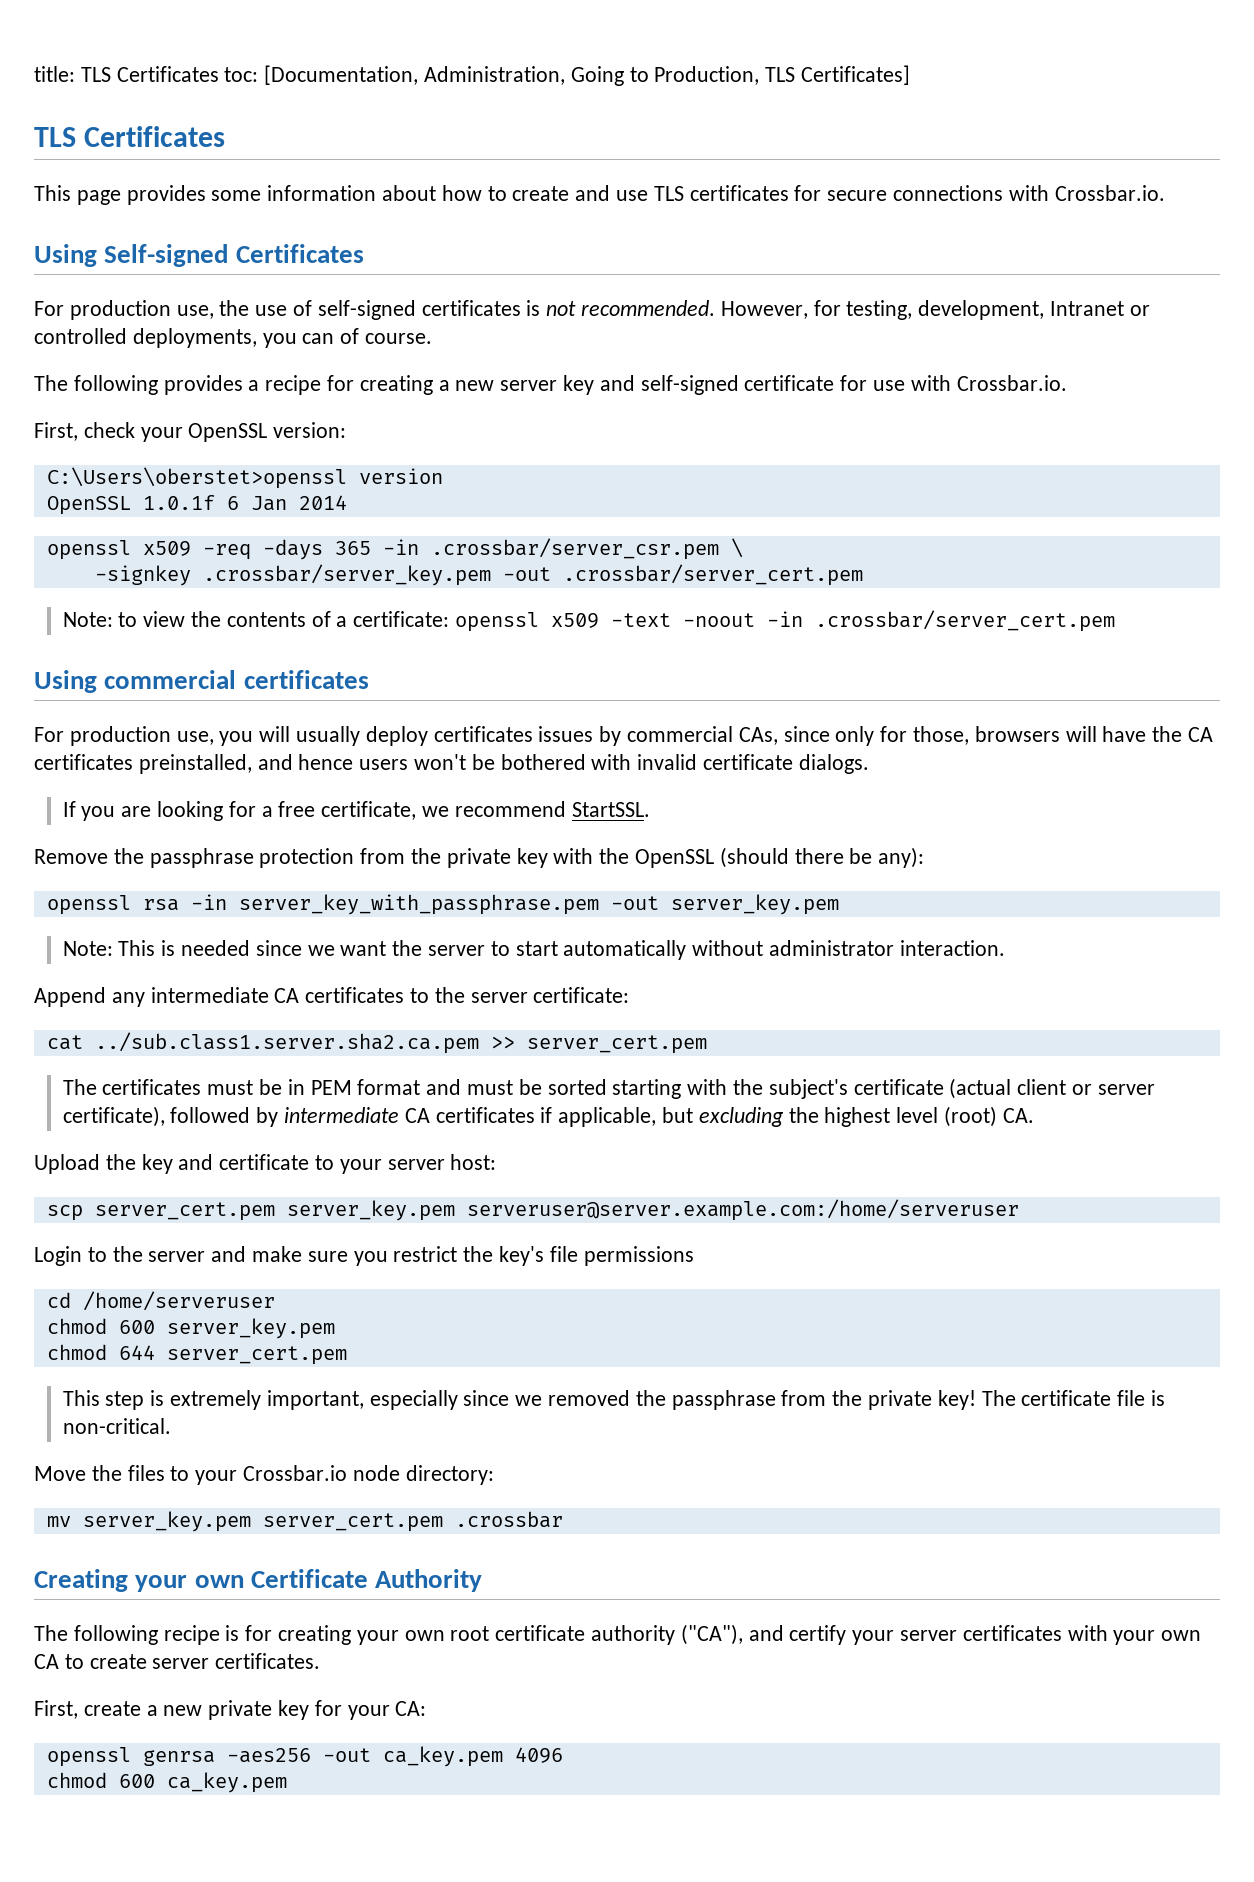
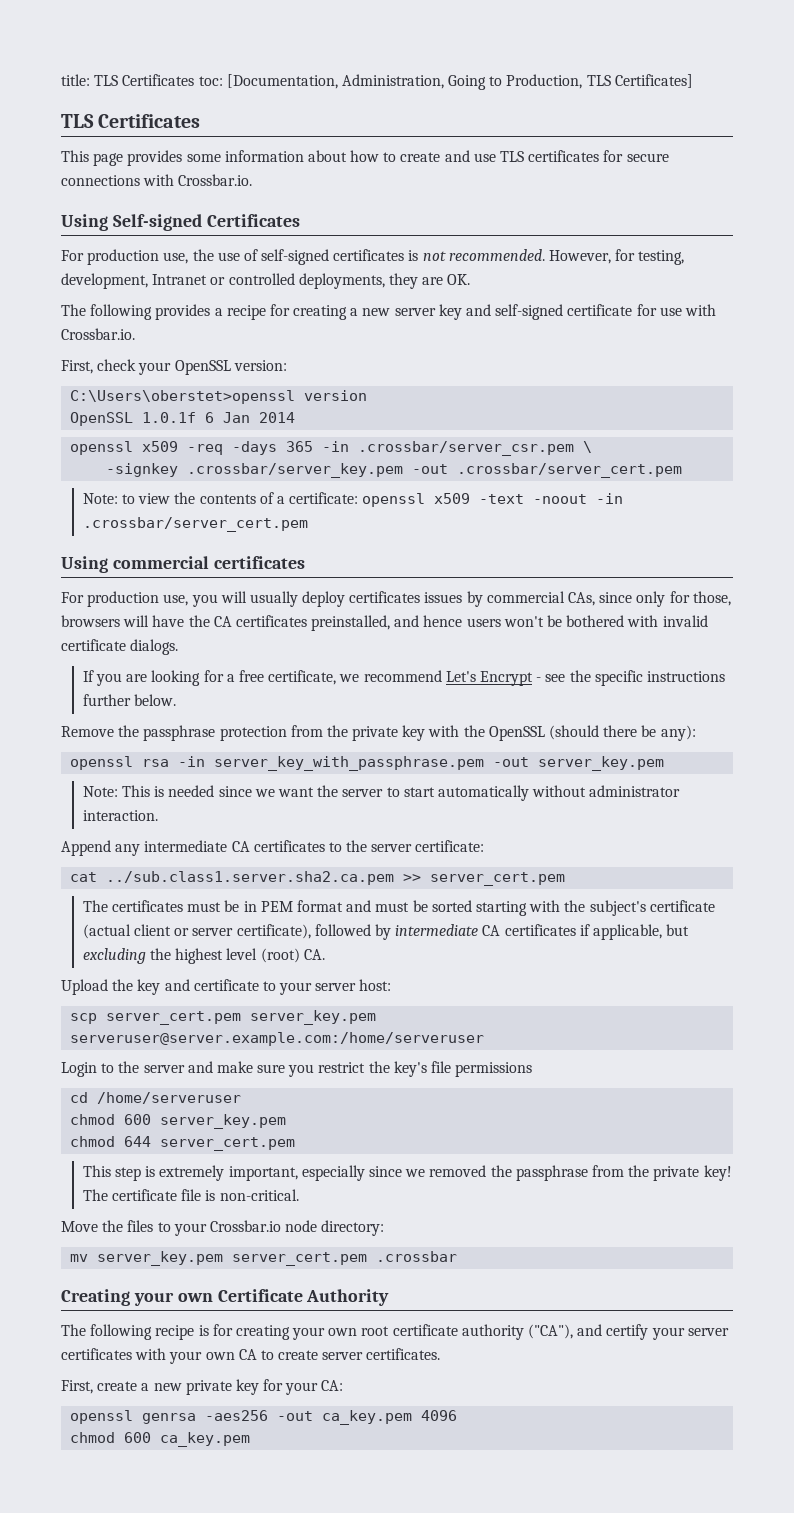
[262,328,433,348] you can of course. -> [388,273,471,289] they are OK.
[571,802,650,817] StartSSL. -> [445,670,725,686] [82,694,177,706] Let's Encrypt - see the specific instructions further below.

